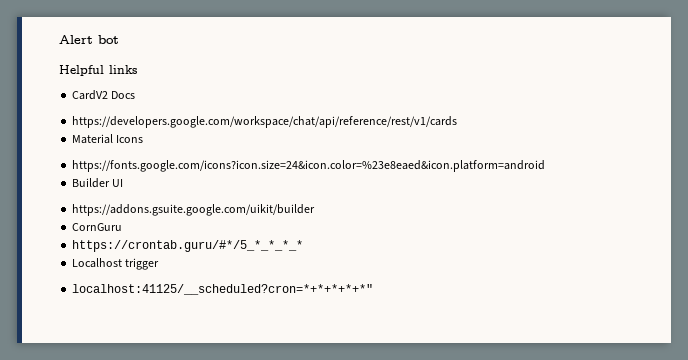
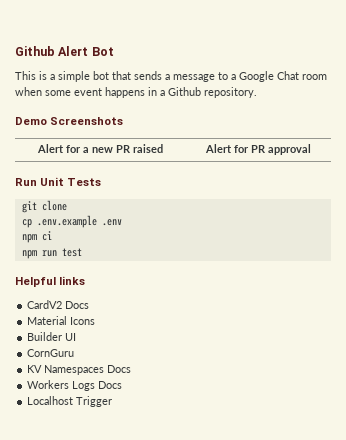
[59,35,119,44] Alert bot -> [15,46,114,56] [15,71,327,82] [15,87,257,98] [15,117,124,125] [37,144,163,153] [204,144,311,155] [15,177,102,186] [21,200,67,213] [21,215,122,228] [21,231,52,243] [21,248,82,259] Github Alert Bot // This is a simple bot that sends a message to a Google Chat room when some event happens in a Github repository. // Demo Screenshots // Alert for a new PR raised | Alert for PR approval // Run Unit Tests // git clone // cp .env.example .env // npm ci // npm run test
[72,116,458,128] // https://developers.google.com/workspace/chat/api/reference/rest/v1/cards -> (90, 305) none
[72,160,546,172] // https://fonts.google.com/icons?icon.size=24&icon.color=%23e8eaed&icon.platform=android -> (96, 321) none
[72,204,316,216] // https://addons.gsuite.google.com/uikit/builder -> (77, 337) none
[72,240,304,252] https://crontab.guru/#*/5_*_*_*_* -> [27,365,132,375] [27,380,123,391] KV Namespaces Docs // Workers Logs Docs
[125,258,160,270] [72,284,374,295] trigger // localhost:41125/__scheduled?cron=*+*+*+*+*" -> [76,396,113,407] Trigger

